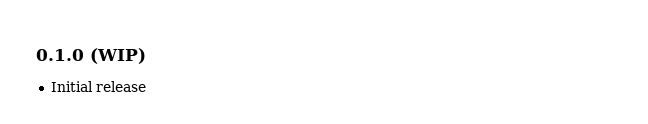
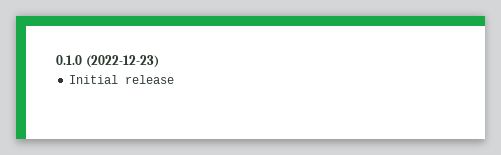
[90,48,146,64] (WIP) -> [85,55,159,68] (2022-12-23)

